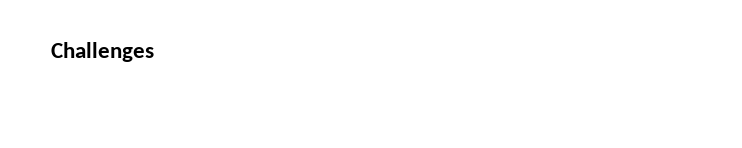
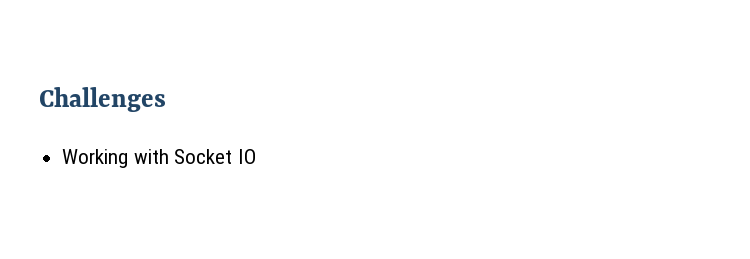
(154, 52) none -> [62,149,257,168] // Working with Socket IO

